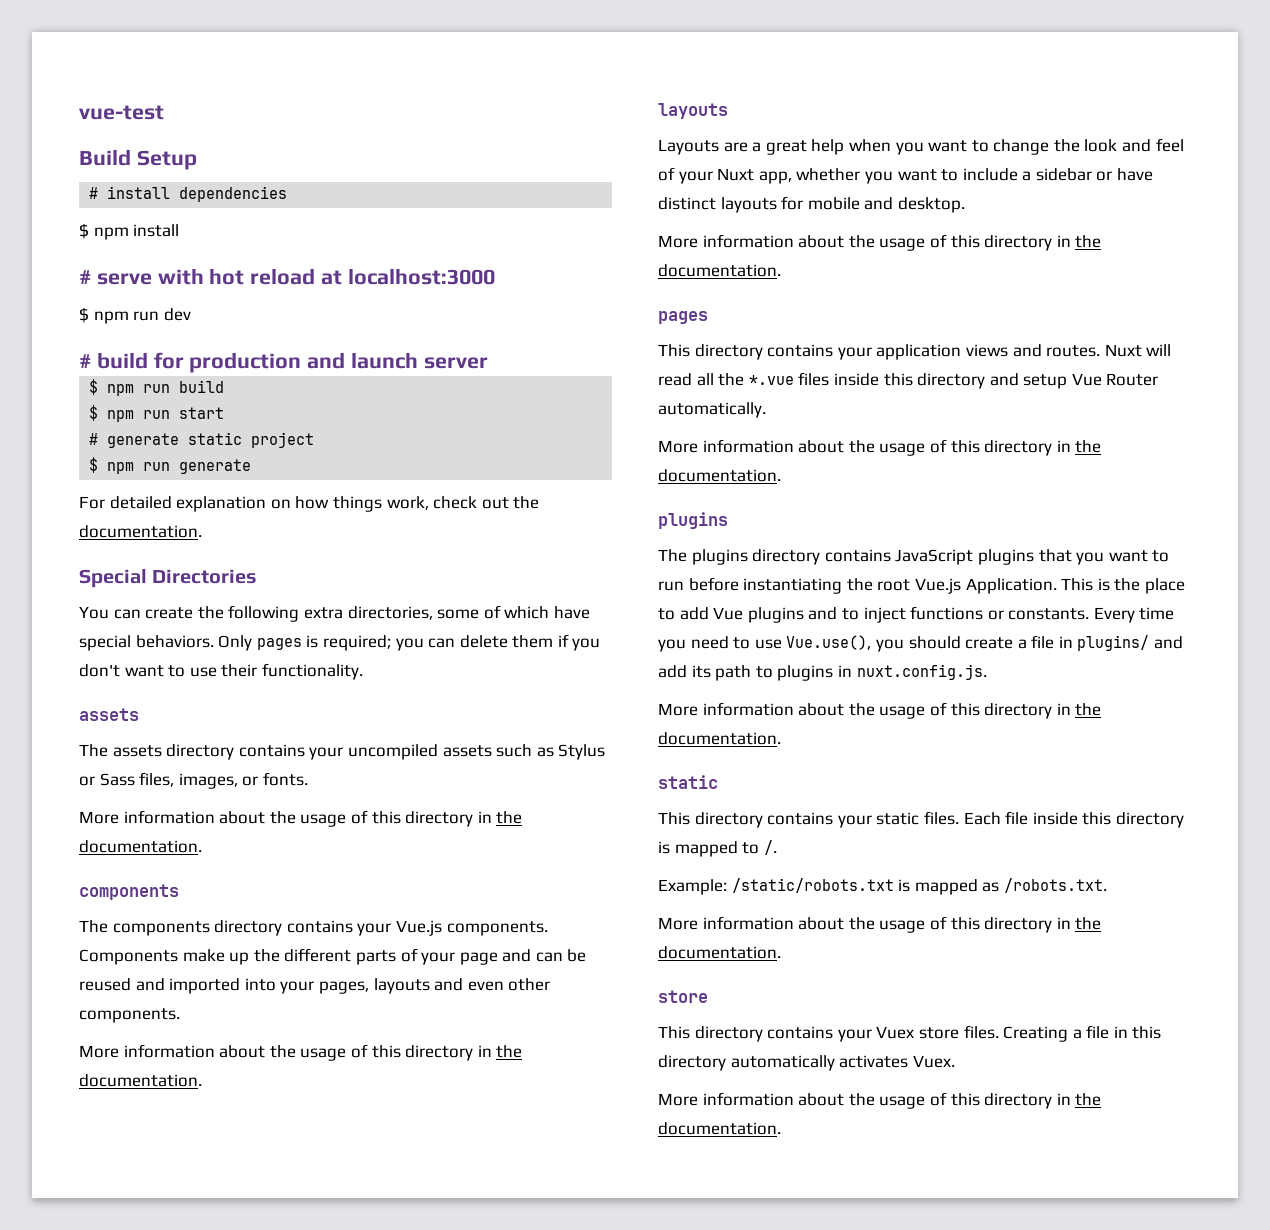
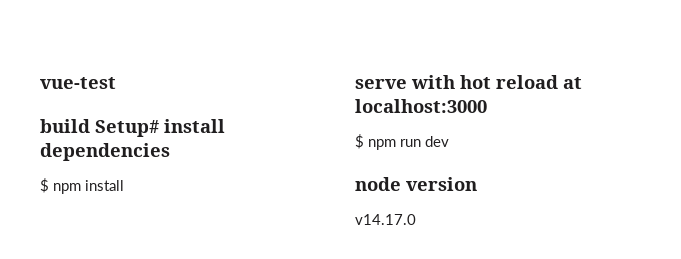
[79,149,197,170] [89,187,99,199] Build Setup // # -> [40,119,159,137] build Setup#
[79,270,91,284] # -> (124, 185) none
[79,352,488,373] [89,379,225,396] [89,405,225,422] [89,432,315,448] [89,457,252,474] [79,496,540,512] [79,525,202,538] [79,569,258,588] [79,605,590,622] [79,634,601,651] [79,663,363,680] [79,708,139,721] [79,744,606,760] [79,772,308,789] [79,810,523,827] [79,840,202,853] [79,884,179,900] [79,920,548,936] [79,948,587,965] [79,978,551,994] [79,1008,180,1023] [79,1044,523,1061] [79,1074,202,1087] [658,103,728,119] [658,138,1184,155] [658,167,1154,184] [658,196,965,213] [658,234,1102,251] [658,264,781,277] [658,311,708,324] [658,344,1172,360] [658,372,1159,389] [658,402,766,418] [658,439,1102,456] [658,469,781,482] [658,512,728,529] [658,549,1170,565] [658,577,1185,594] [658,606,1175,623] [658,635,1184,652] [658,664,987,681] [658,702,1102,719] [658,732,781,745] [658,775,718,789] [658,811,1184,828] [658,840,777,857] [658,878,1107,895] [658,916,1102,933] [658,946,781,959] [658,990,708,1003] [658,1025,1162,1042] [658,1055,955,1071] [658,1092,1102,1109] [658,1122,781,1135] # build for production and launch server // $ npm run build // $ npm run start // # generate static project // $ npm run generate // For detailed explanation on how things work, check out the documentation. // Special Directories // You can create the following extra directories, some of which have special behaviors. Only pages is required; you can delete them if you don't want to use their functionality. // assets // The assets directory contains your uncompiled assets such as Stylus or Sass files, images, or fonts. // More information about the usage of this directory in the documentation. // components // The components directory contains your Vue.js components. Components make up the different parts of your page and can be reused and imported into your pages, layouts and even other components. // More information about the usage of this directory in the documentation. // layouts // Layouts are a great help when you want to change the look and feel of your Nuxt app, whether you want to include a sidebar or have distinct layouts for mobile and desktop. // More information about the usage of this directory in the documentation. // pages // This directory contains your application views and routes. Nuxt will read all the *.vue files inside this directory and setup Vue Router automatically. // More information about the usage of this directory in the documentation. // plugins // The plugins directory contains JavaScript plugins that you want to run before instantiating the root Vue.js Application. This is the place to add Vue plugins and to inject functions or constants. Every time you need to use Vue.use(), you should create a file in plugins/ and add its path to plugins in nuxt.config.js. // More information about the usage of this directory in the documentation. // static // This directory contains your static files. Each file inside this directory is mapped to /. // Example: /static/robots.txt is mapped as /robots.txt. // More information about the usage of this directory in the documentation. // store // This directory contains your Vuex store files. Creating a file in this directory automatically activates Vuex. // More information about the usage of this directory in the documentation. -> [355,177,477,191] [355,214,416,225] node version // v14.17.0

